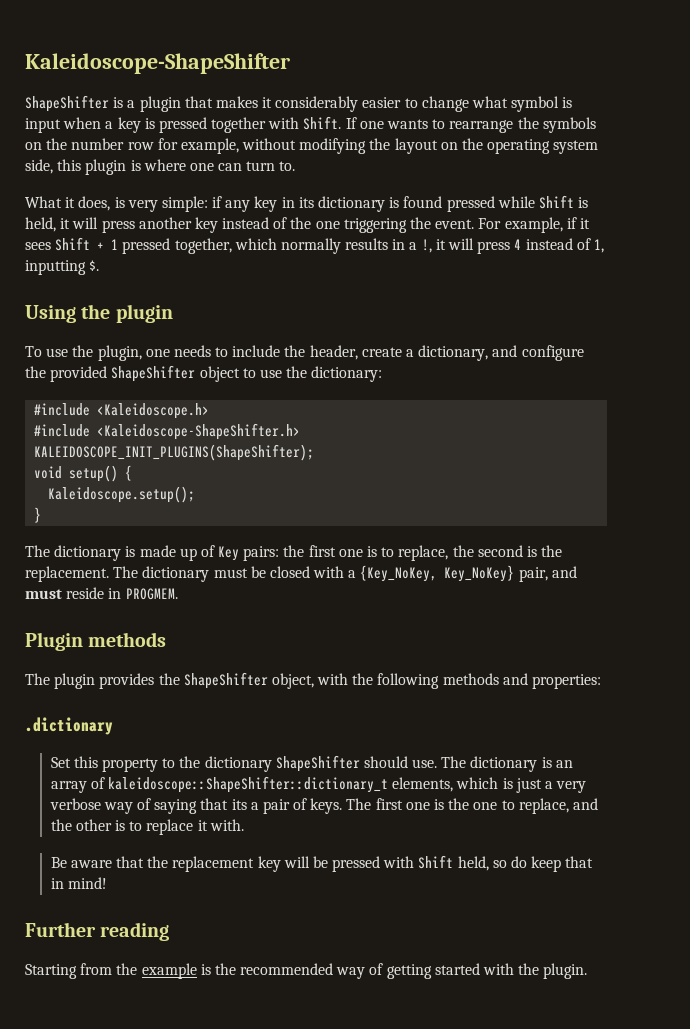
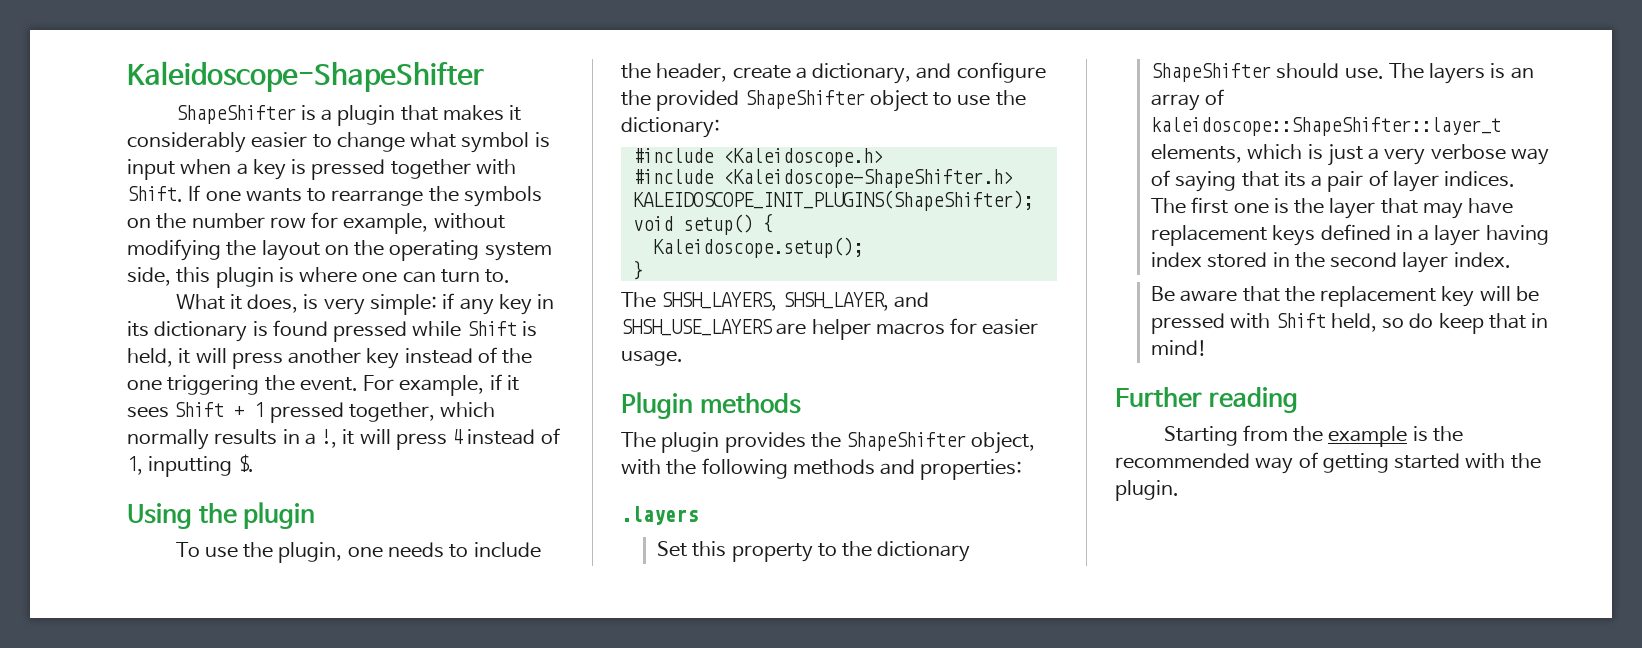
[54,545,563,561] [25,565,577,582] [25,587,178,600] dictionary is made up of Key pairs: the first one is to replace, the second is the replacement. The dictionary must be closed with a {Key_NoKey, Key_NoKey} pair, and must reside in PROGMEM. -> [661,292,929,311] [621,318,1039,340] [621,350,683,366] SHSH_LAYERS, SHSH_LAYER, and SHSH_USE_LAYERS are helper macros for easier usage.
[25,717,113,735] .dictionary -> [621,506,698,525] .layers
[470,756,538,772] dictionary -> [1429,63,1486,84] layers
[108,776,389,793] kaleidoscope::ShapeShifter::dictionary_t -> [1151,117,1502,136] kaleidoscope::ShapeShifter::layer_t
[310,798,343,814] keys. -> [1392,171,1516,192] layer indices.
[473,798,598,814] [50,819,244,835] one to replace, and the other is to replace it with. -> [1329,198,1514,219] [1151,224,1549,246] [1151,252,1511,273] layer that may have replacement keys defined in a layer having index stored in the second layer index.

